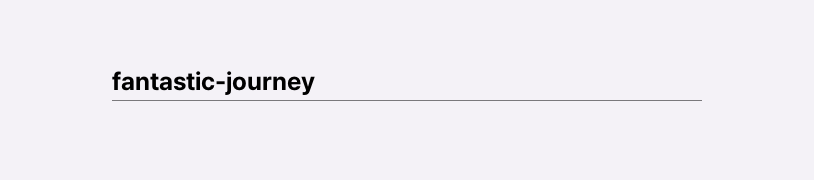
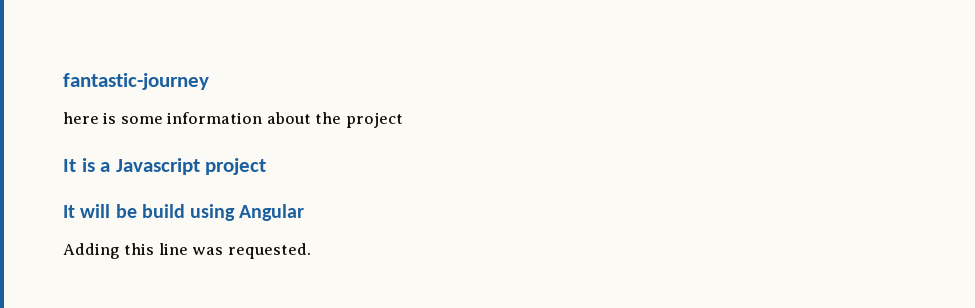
(315, 83) none -> [63,112,403,128] [63,158,267,175] [63,204,305,221] [63,243,311,259] // here is some information about the project // It is a Javascript project // It will be build using Angular // Adding this line was requested.

